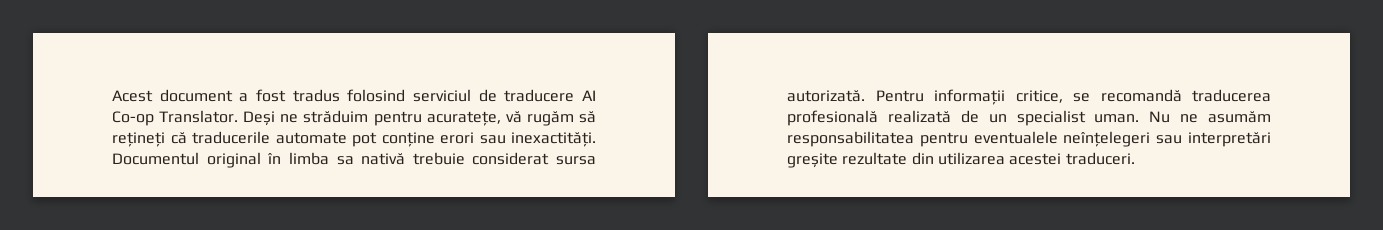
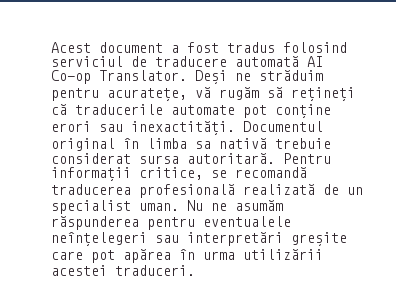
(575, 95) none -> [235,56,299,67] automată
[787,90,865,102] autorizată. -> [187,153,275,164] autoritară.
[787,131,914,147] responsabilitatea -> [51,216,139,230] răspunderea
[842,152,1005,165] rezultate din utilizarea -> [51,249,323,263] care pot apărea în urma utilizării

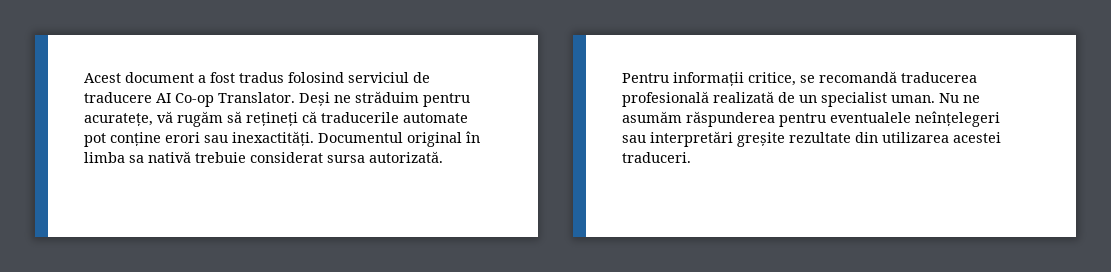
[235,56,299,67] automată -> (152, 97) none
[187,153,275,164] autoritară. -> [369,151,443,163] autorizată.
[51,249,323,263] care pot apărea în urma utilizării -> [789,132,949,143] rezultate din utilizarea

